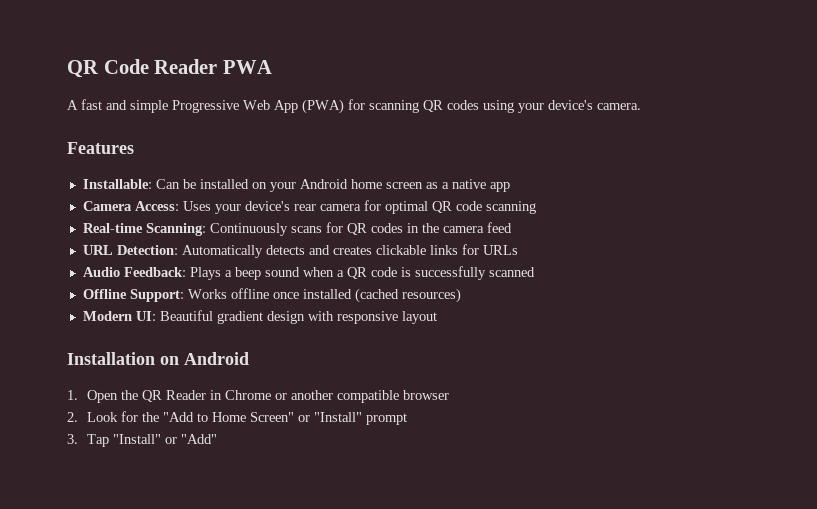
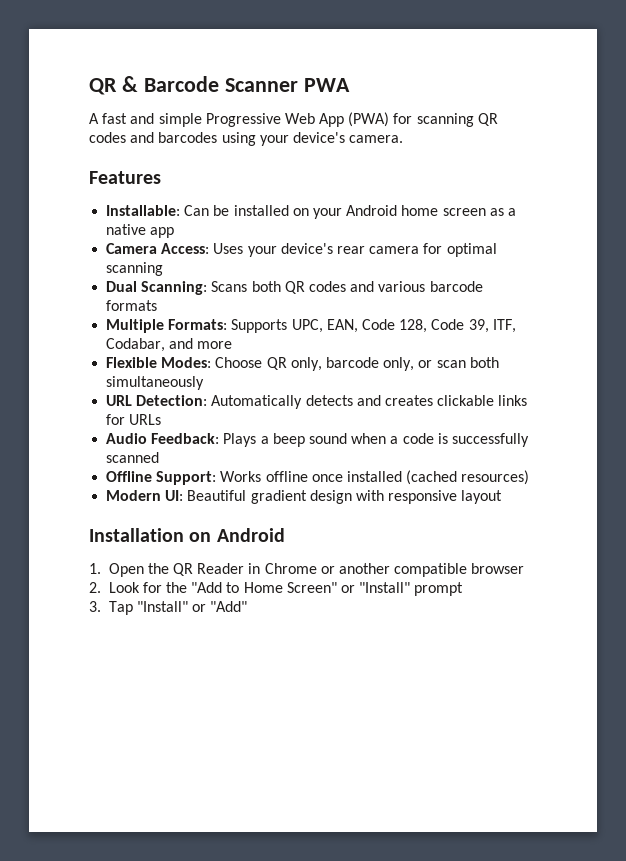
[67,59,218,78] QR Code Reader -> [89,76,298,95] QR & Barcode Scanner
(479, 105) none -> [130,132,218,143] and barcodes
[431,201,482,213] QR code -> (497, 250) none
[82,222,512,236] Real-time Scanning: Continuously scans for QR codes in the camera feed -> [106,281,483,295] [106,300,158,311] [106,319,516,333] [106,338,233,352] [106,357,499,371] [106,376,205,390] Dual Scanning: Scans both QR codes and various barcode formats // Multiple Formats: Supports UPC, EAN, Code 128, Code 39, ITF, Codabar, and more // Flexible Modes: Choose QR only, barcode only, or scan both simultaneously
[346,267,367,279] QR -> (399, 440) none

